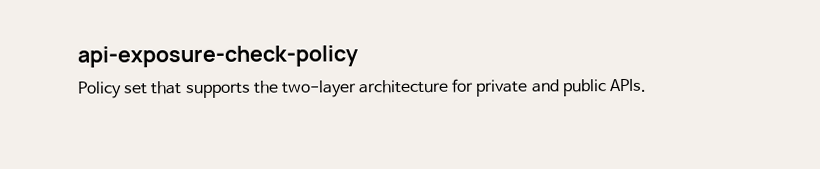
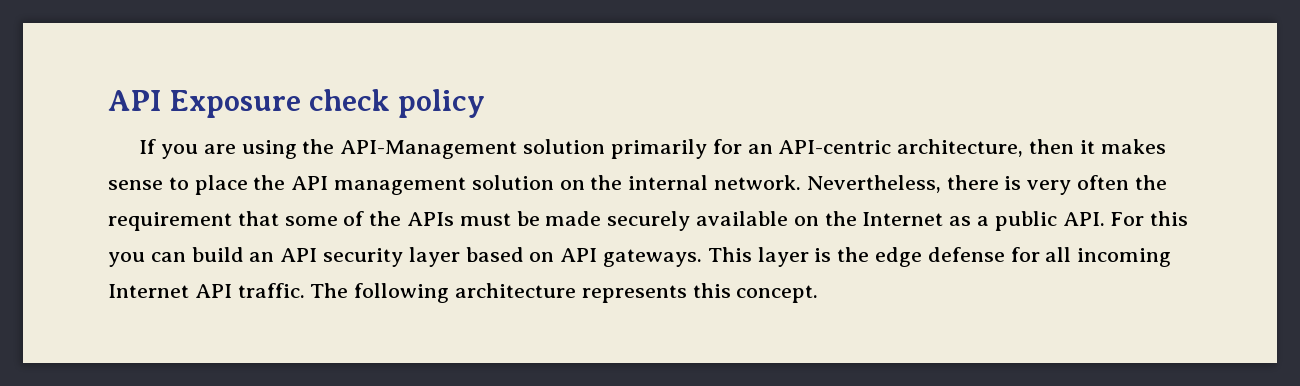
[77,45,358,68] [77,78,648,99] api-exposure-check-policy // Policy set that supports the two-layer architecture for private and public APIs. -> [108,89,486,118] [139,139,1166,159] [108,175,1167,195] [108,211,1189,231] [108,247,1172,267] [108,283,819,303] API Exposure check policy // If you are using the API-Management solution primarily for an API-centric architecture, then it makes sense to place the API management solution on the internal network. Nevertheless, there is very often the requirement that some of the APIs must be made securely available on the Internet as a public API. For this you can build an API security layer based on API gateways. This layer is the edge defense for all incoming Internet API traffic. The following architecture represents this concept.

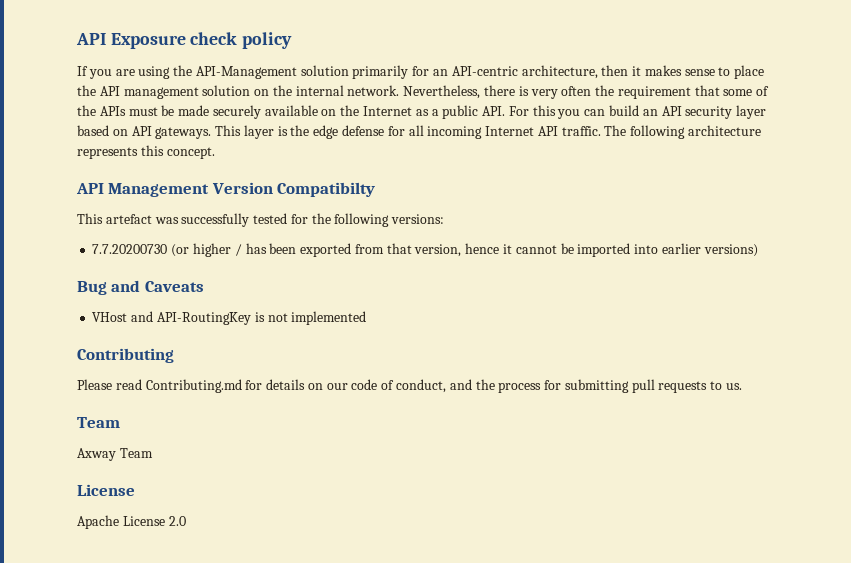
(819, 294) none -> [76,182,376,197] [77,213,445,227] [92,243,758,257] [77,280,204,295] [92,311,367,325] [77,348,174,363] [77,379,743,393] [77,417,120,428] [77,448,153,461] [77,484,135,496] [77,515,186,529] // API Management Version Compatibilty // This artefact was successfully tested for the following versions: // 7.7.20200730 (or higher / has been exported from that version, hence it cannot be imported into earlier versions) // Bug and Caveats // VHost and API-RoutingKey is not implemented // Contributing // Please read Contributing.md for details on our code of conduct, and the process for submitting pull requests to us. // Team // Axway Team // License // Apache License 2.0

